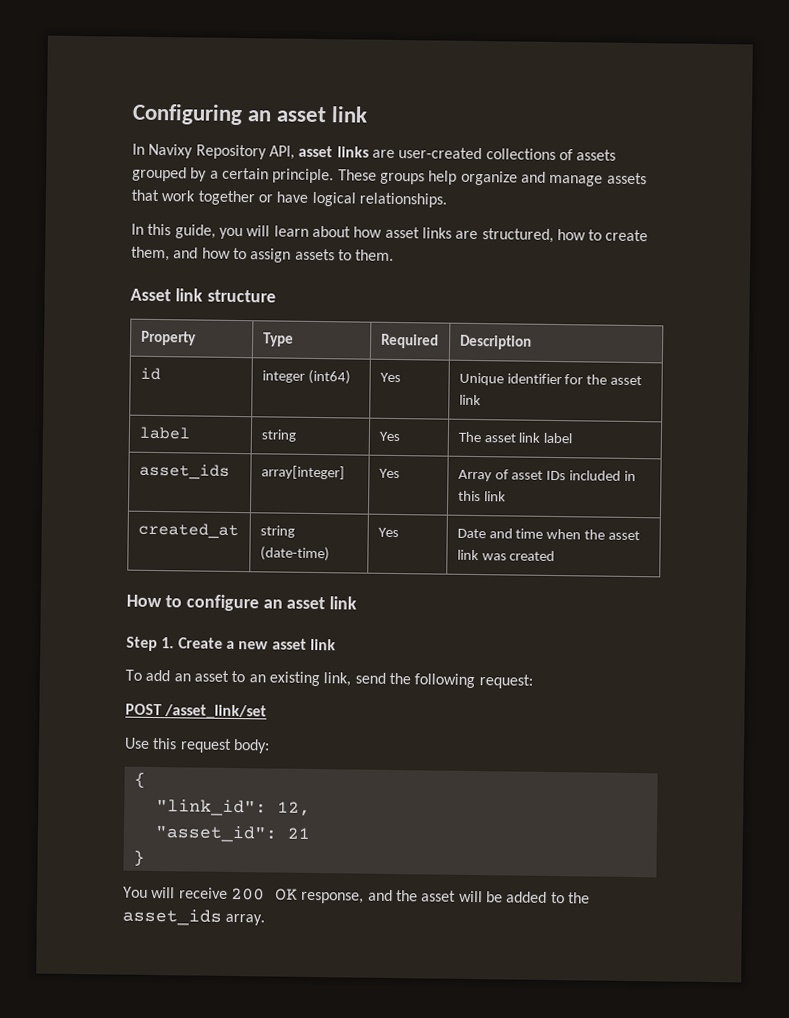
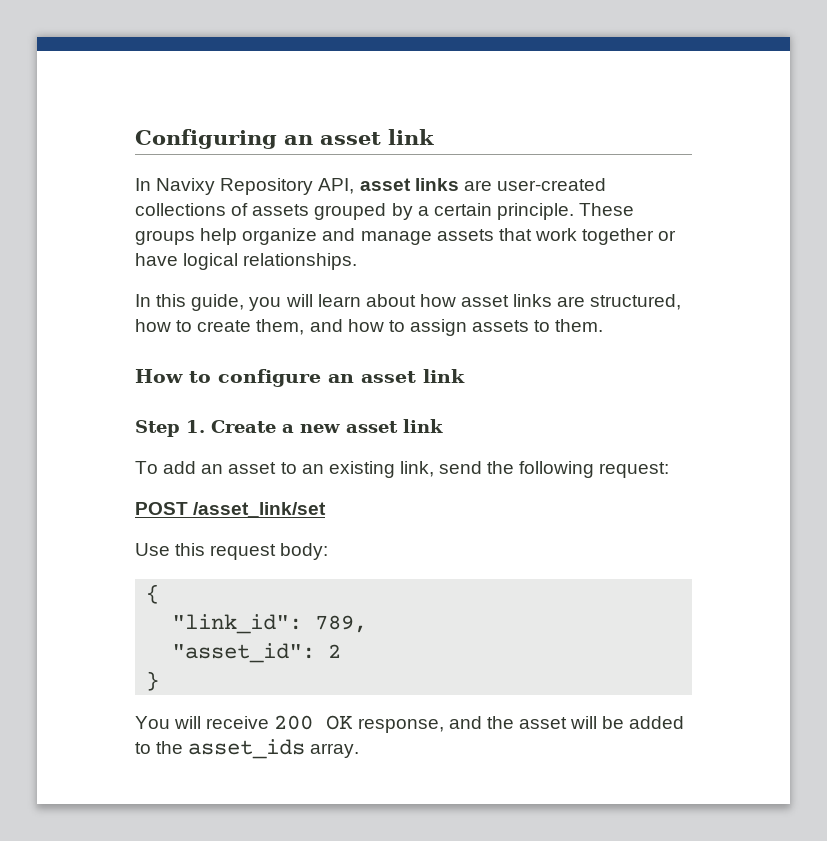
[130,288,276,303] [140,330,197,346] [262,332,294,347] [380,333,439,349] [459,334,532,350] [139,367,161,381] [261,369,351,385] [379,372,401,383] [458,372,643,386] [458,394,481,406] [138,426,191,440] [260,429,296,442] [378,431,400,442] [457,431,573,444] [138,463,230,480] [260,465,345,480] [378,468,400,479] [457,469,637,482] [457,490,506,502] [137,522,239,540] [259,525,295,538] [259,546,330,562] [377,527,399,538] [456,528,641,541] [456,549,556,562] // Asset link structure // Property | Type | Required | Description // id | integer (int64) | Yes | Unique identifier for the asset link // label | string | Yes | The asset link label // asset_ids | array[integer] | Yes | Array of asset IDs included in this link // created_at | string (date-time) | Yes | Date and time when the asset link was created -> (604, 325) none
[276,801,311,816] 12, -> [315,615,368,633] 789,
[286,827,310,839] 21 -> [328,644,342,658] 2

